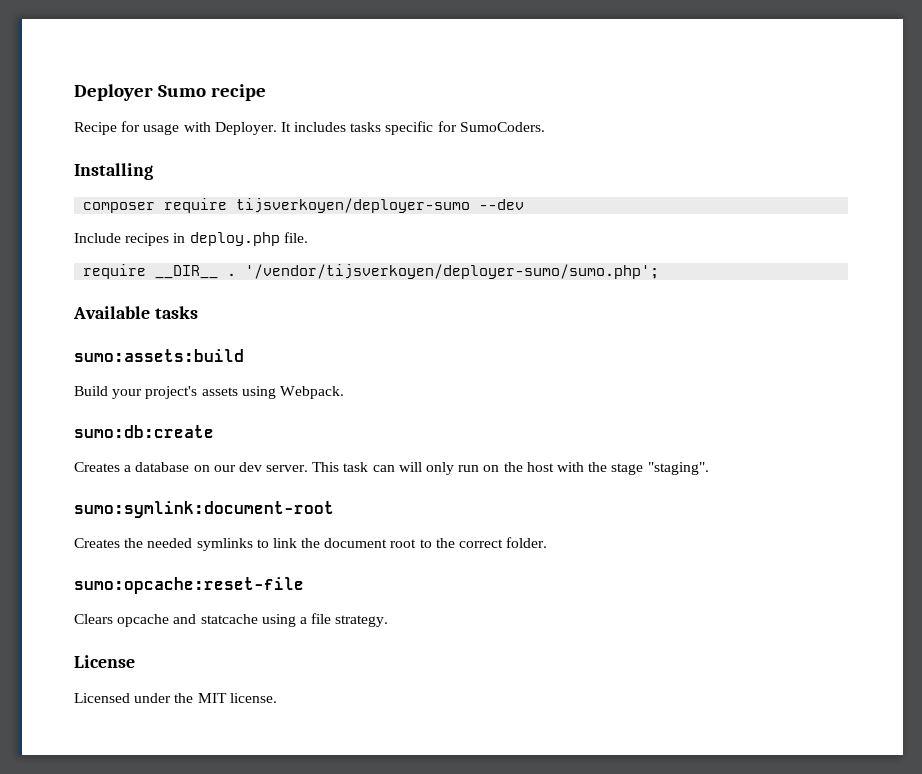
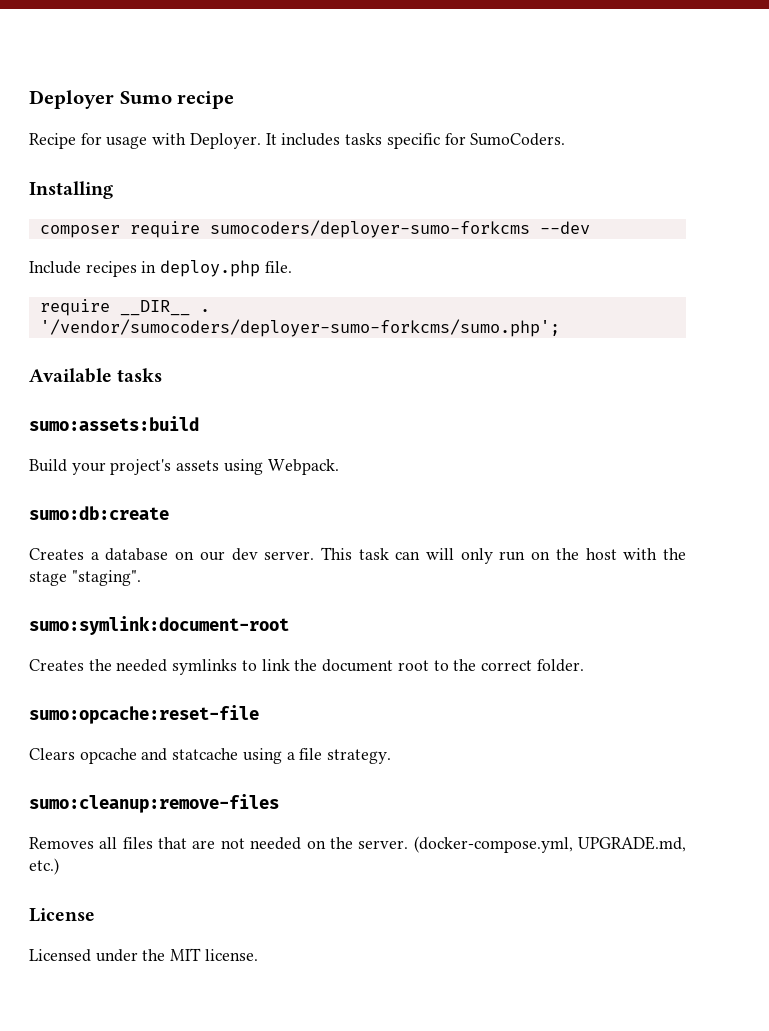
[236,198,471,213] tijsverkoyen/deployer-sumo -> [209,220,530,238] sumocoders/deployer-sumo-forkcms
[245,264,660,279] '/vendor/tijsverkoyen/deployer-sumo/sumo.php'; -> [39,319,560,337] '/vendor/sumocoders/deployer-sumo-forkcms/sumo.php';
(389, 621) none -> [29,794,279,813] [29,836,687,853] [29,858,59,875] // sumo:cleanup:remove-files // Removes all files that are not needed on the server. (docker-compose.yml, UPGRADE.md, etc.)

